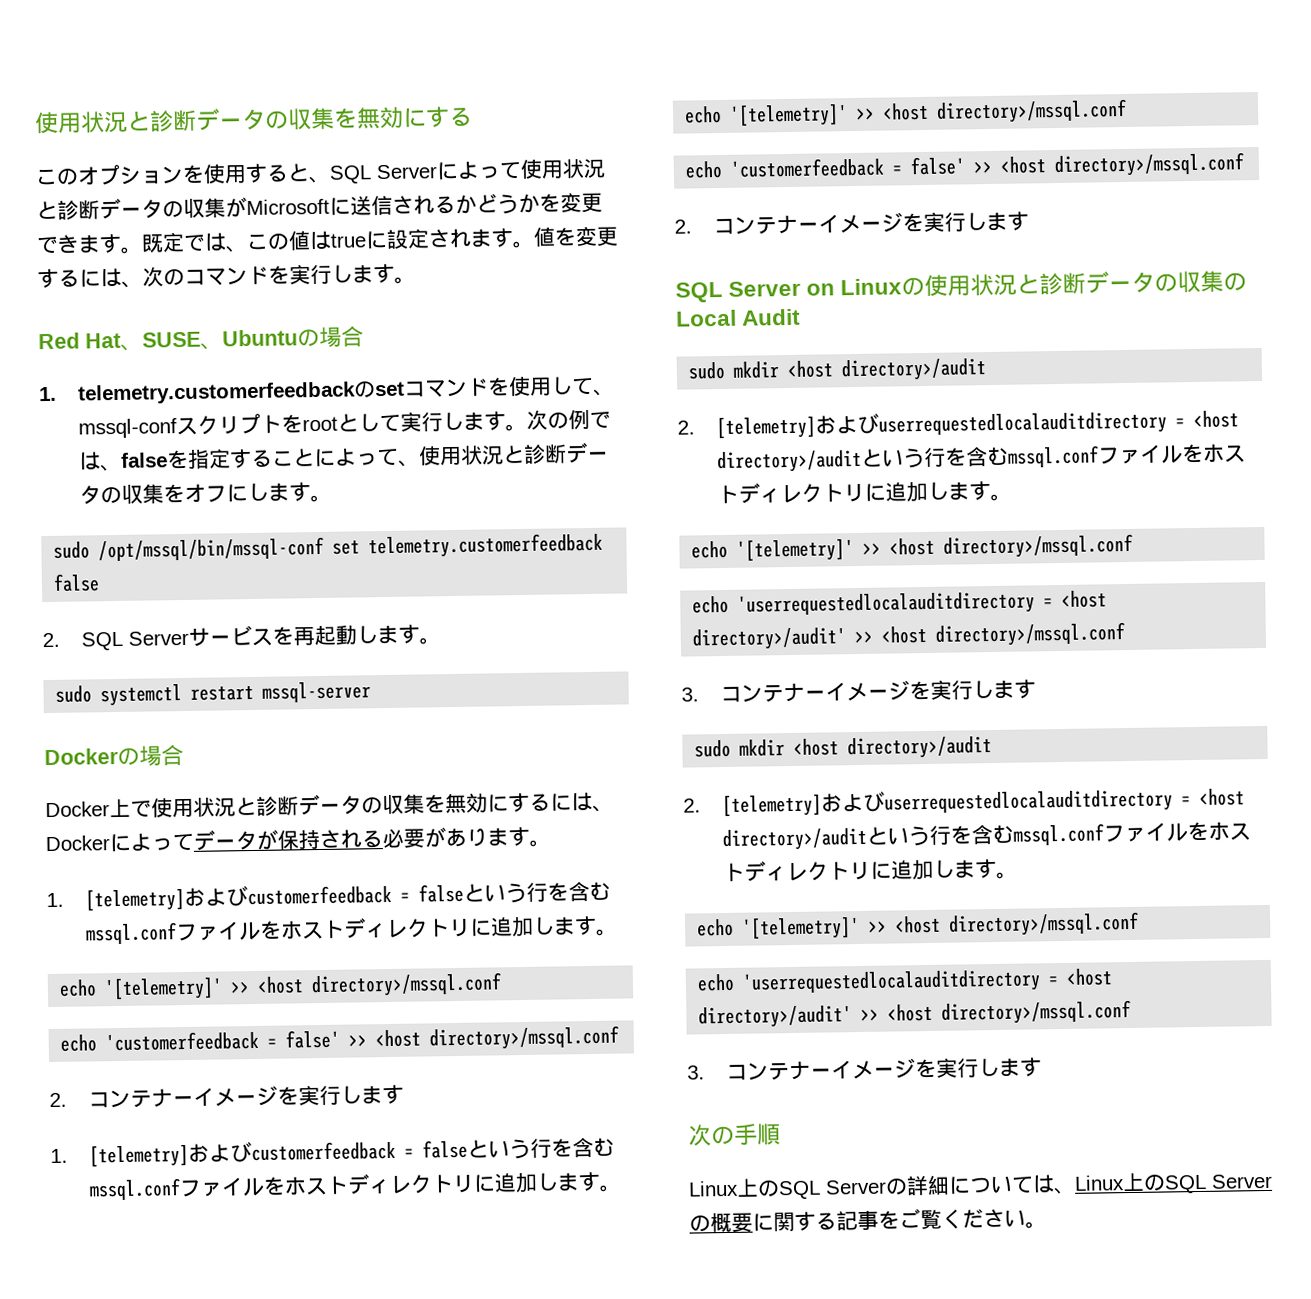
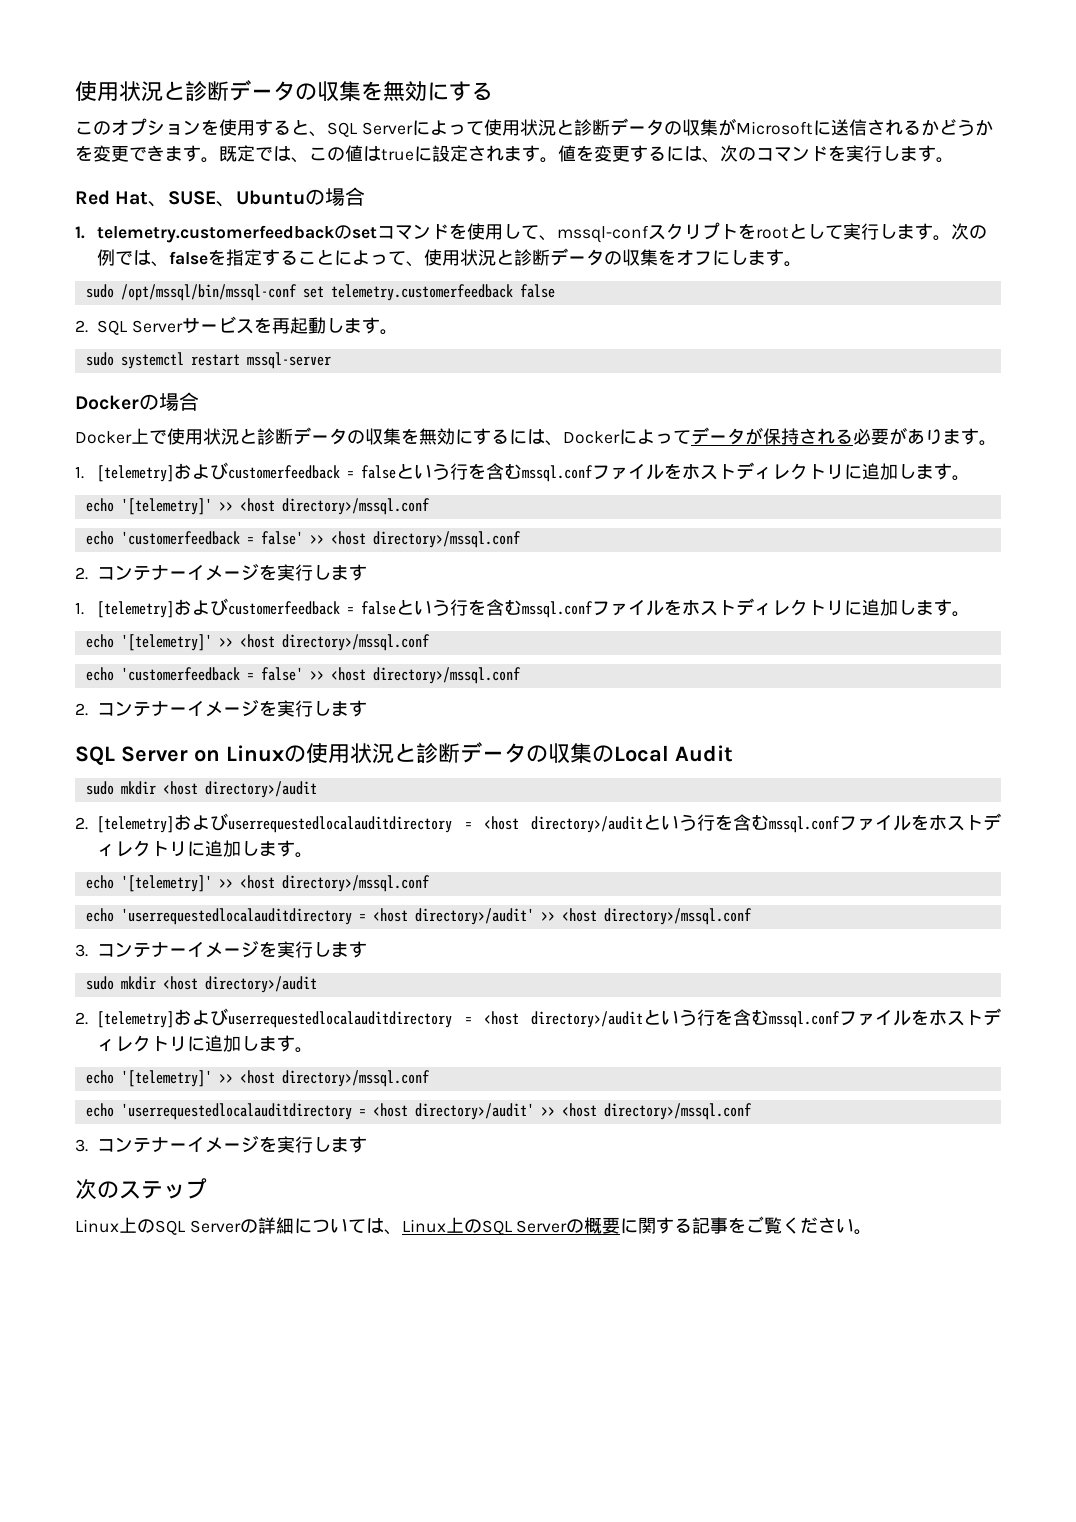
[734,1123,781,1146] 手順 -> [119,1178,207,1199] ステップ

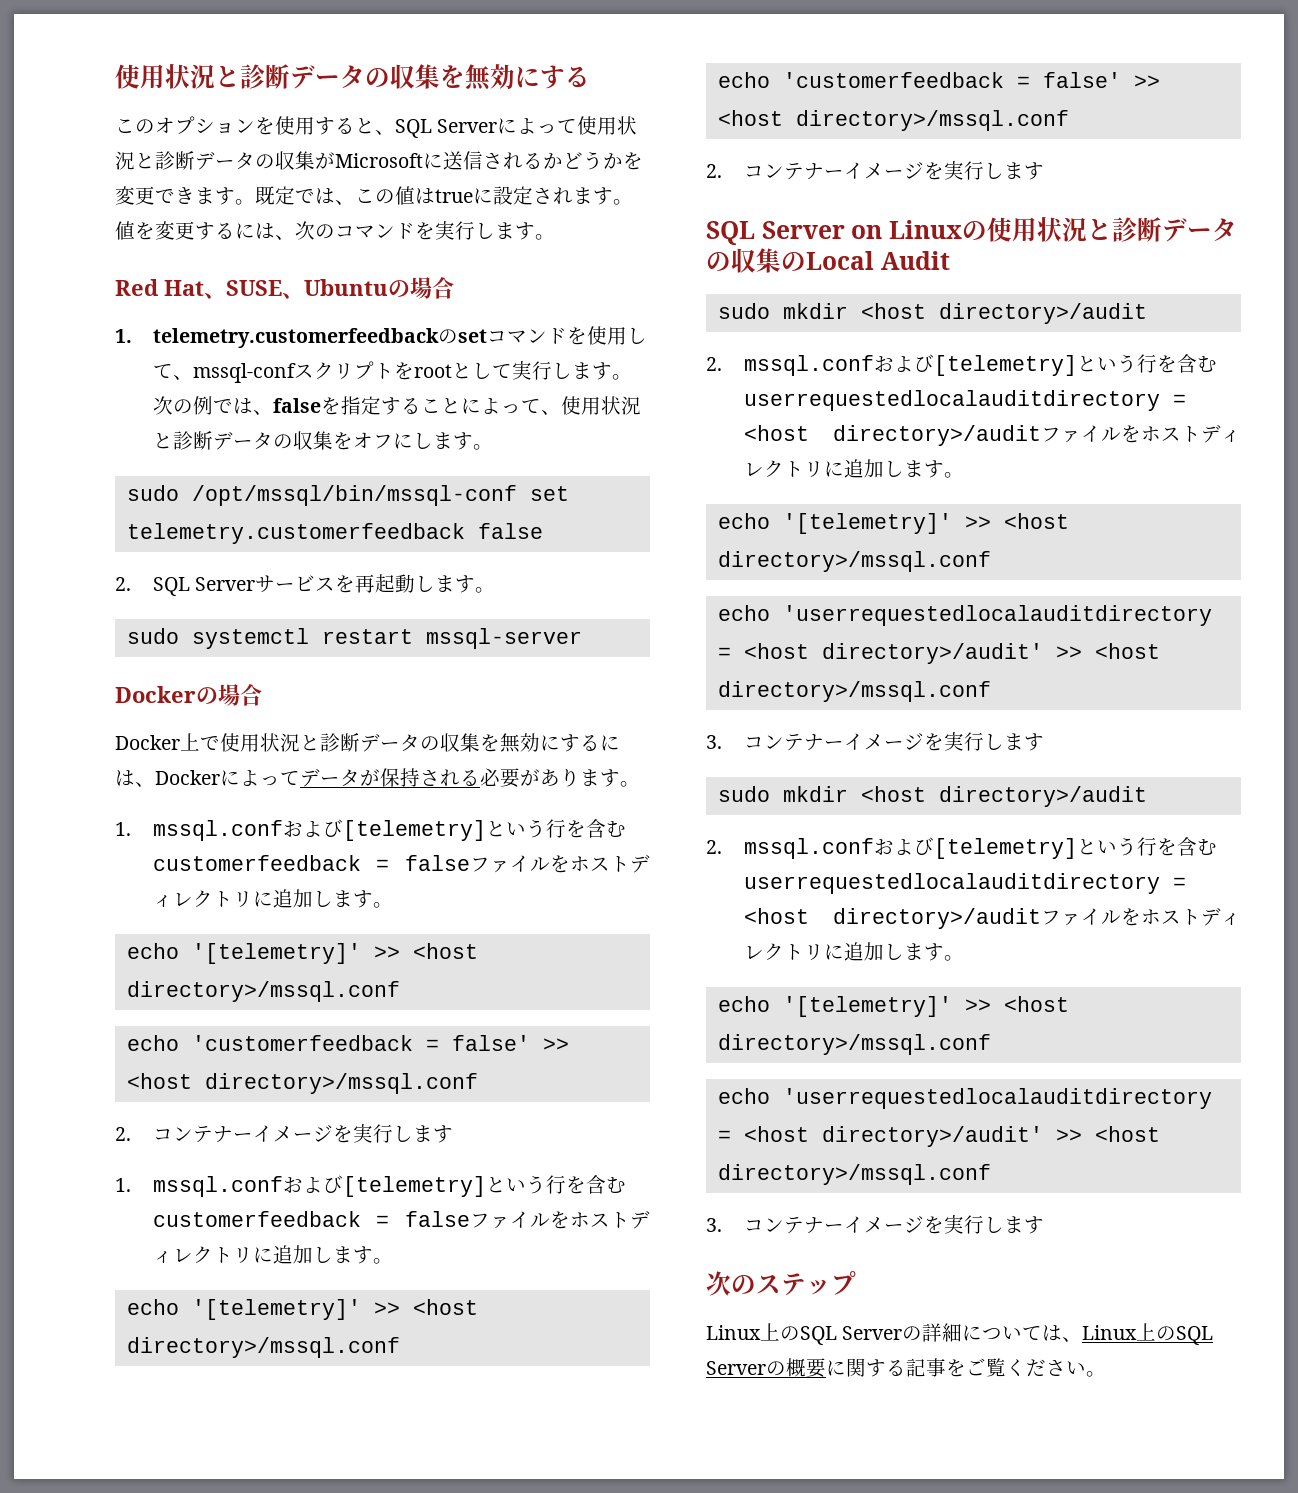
[97,462,594,482] [telemetry]およびcustomerfeedback = falseという行を含むmssql.conf -> [152,819,626,841] [152,855,470,871] mssql.confおよび[telemetry]という行を含むcustomerfeedback = false
[97,598,594,618] [telemetry]およびcustomerfeedback = falseという行を含むmssql.conf -> [152,1175,626,1197] [152,1211,470,1227] mssql.confおよび[telemetry]という行を含むcustomerfeedback = false
[97,813,840,833] [telemetry]およびuserrequestedlocalauditdirectory = <host directory>/auditという行を含むmssql.conf -> [743,354,1217,376] [743,390,1186,411] [743,425,1041,446] mssql.confおよび[telemetry]という行を含むuserrequestedlocalauditdirectory = <host directory>/audit
[97,1008,840,1028] [telemetry]およびuserrequestedlocalauditdirectory = <host directory>/auditという行を含むmssql.conf -> [743,837,1217,859] [743,873,1186,894] [743,908,1041,929] mssql.confおよび[telemetry]という行を含むuserrequestedlocalauditdirectory = <host directory>/audit

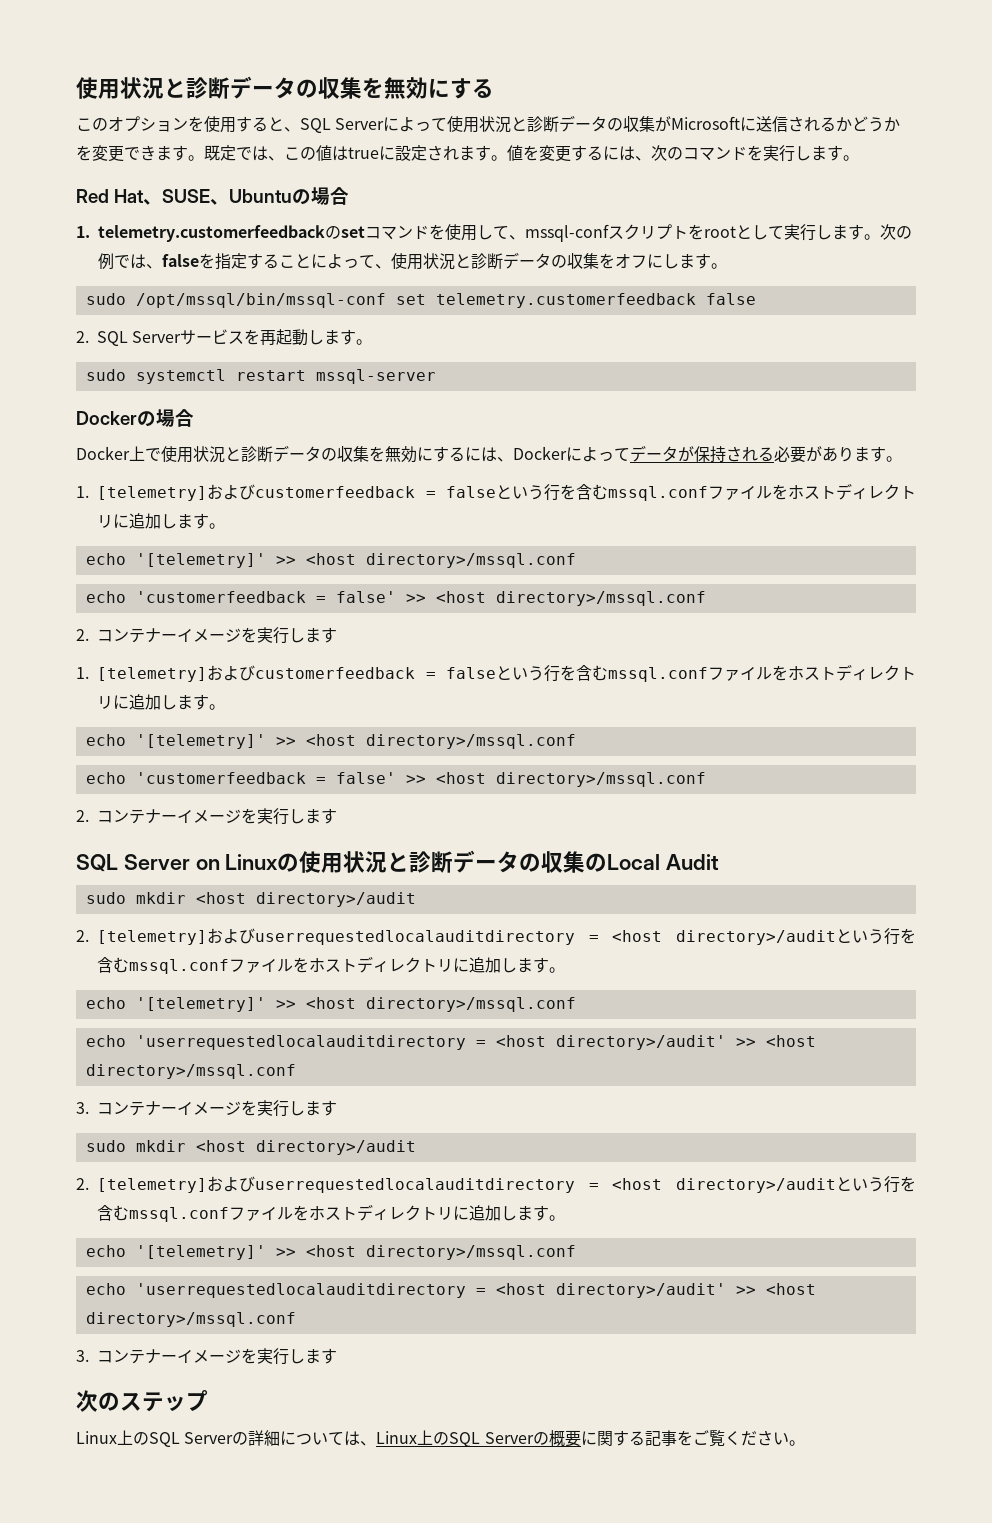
[152,819,626,841] [152,855,470,871] mssql.confおよび[telemetry]という行を含むcustomerfeedback = false -> [97,484,708,501] [telemetry]およびcustomerfeedback = falseという行を含むmssql.conf
[152,1175,626,1197] [152,1211,470,1227] mssql.confおよび[telemetry]という行を含むcustomerfeedback = false -> [97,665,708,682] [telemetry]およびcustomerfeedback = falseという行を含むmssql.conf
[743,354,1217,376] [743,390,1186,411] [743,425,1041,446] mssql.confおよび[telemetry]という行を含むuserrequestedlocalauditdirectory = <host directory>/audit -> [97,928,916,945] [97,957,229,974] [telemetry]およびuserrequestedlocalauditdirectory = <host directory>/auditという行を含むmssql.conf
[743,837,1217,859] [743,873,1186,894] [743,908,1041,929] mssql.confおよび[telemetry]という行を含むuserrequestedlocalauditdirectory = <host directory>/audit -> [97,1176,916,1193] [97,1205,229,1222] [telemetry]およびuserrequestedlocalauditdirectory = <host directory>/auditという行を含むmssql.conf

